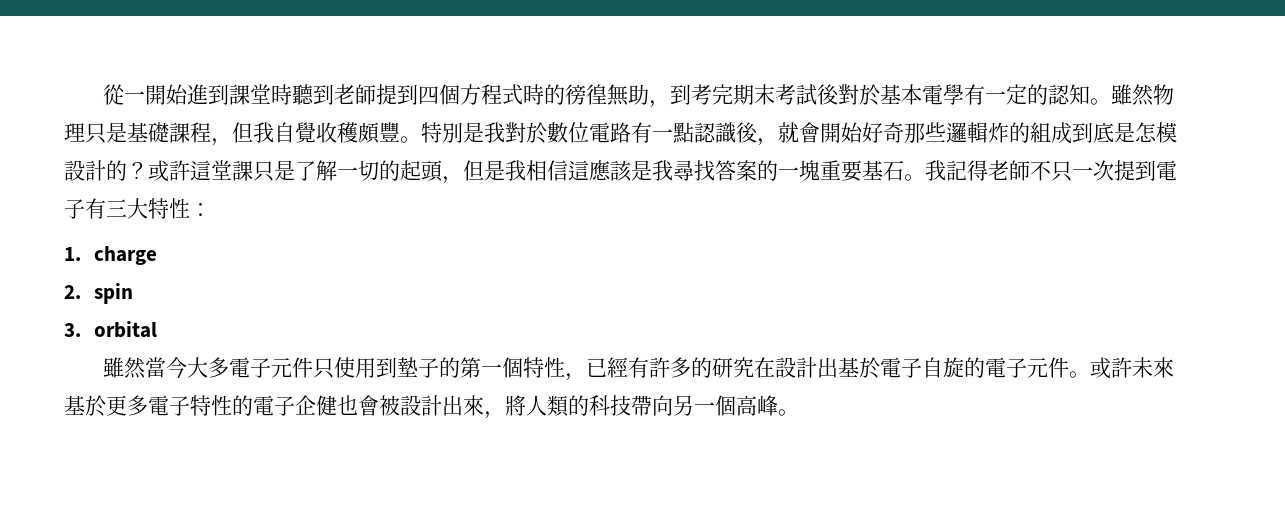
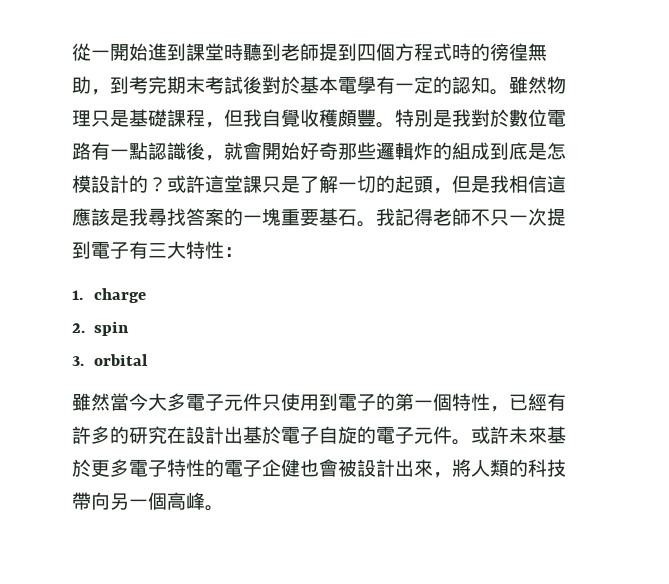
[397,357,419,377] 墊 -> [338,393,357,411] 電

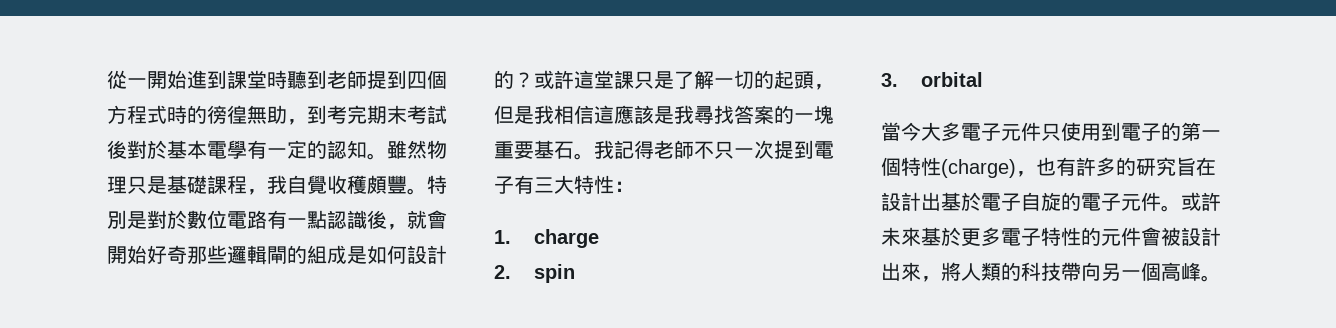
[224,109,243,127] 但 -> (267, 192) none
[452,109,471,127] 我 -> (147, 220) none
[414,142,566,160] [72,175,91,193] 炸的組成到底是怎模 -> [267,245,407,264] 閘的組成是如何
[72,393,110,411] 雖然 -> (983, 79) none
[490,393,547,412] ，已經 -> [941,157,1056,178] (charge)，也
(167, 435) none -> [1176,157,1196,176] 旨
[224,459,319,477] 電子企健也 -> [1101,227,1141,246] 元件

